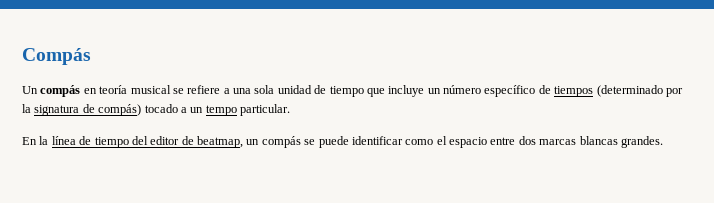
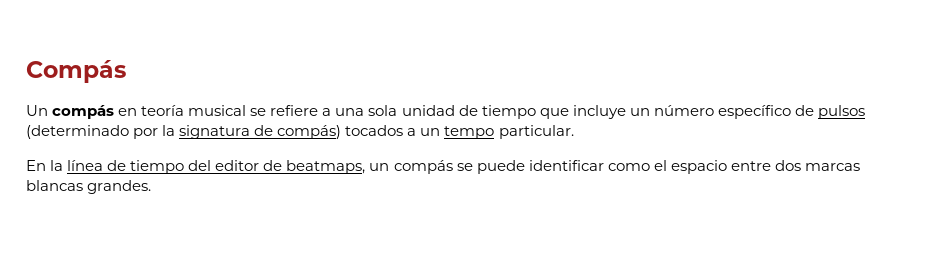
[554,86,594,97] tiempos -> [817,105,865,119] pulsos
[144,104,178,113] tocado -> [345,125,404,136] tocados
[197,136,243,148] beatmap, -> [286,160,366,174] beatmaps,

